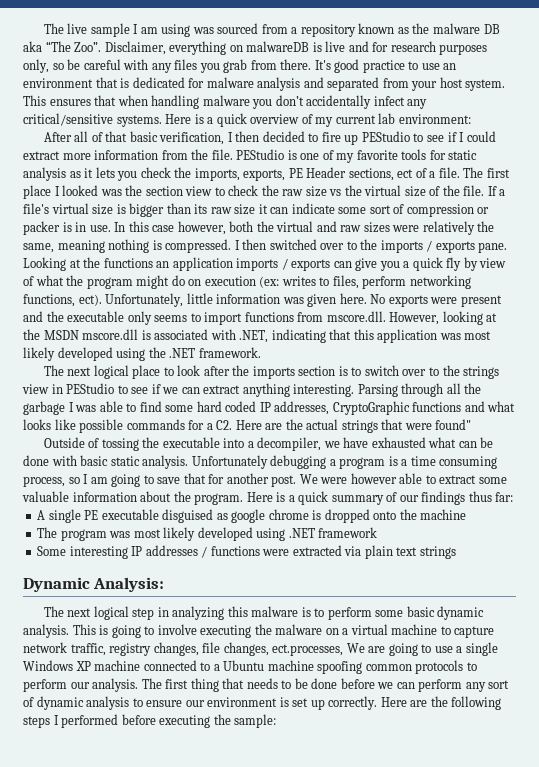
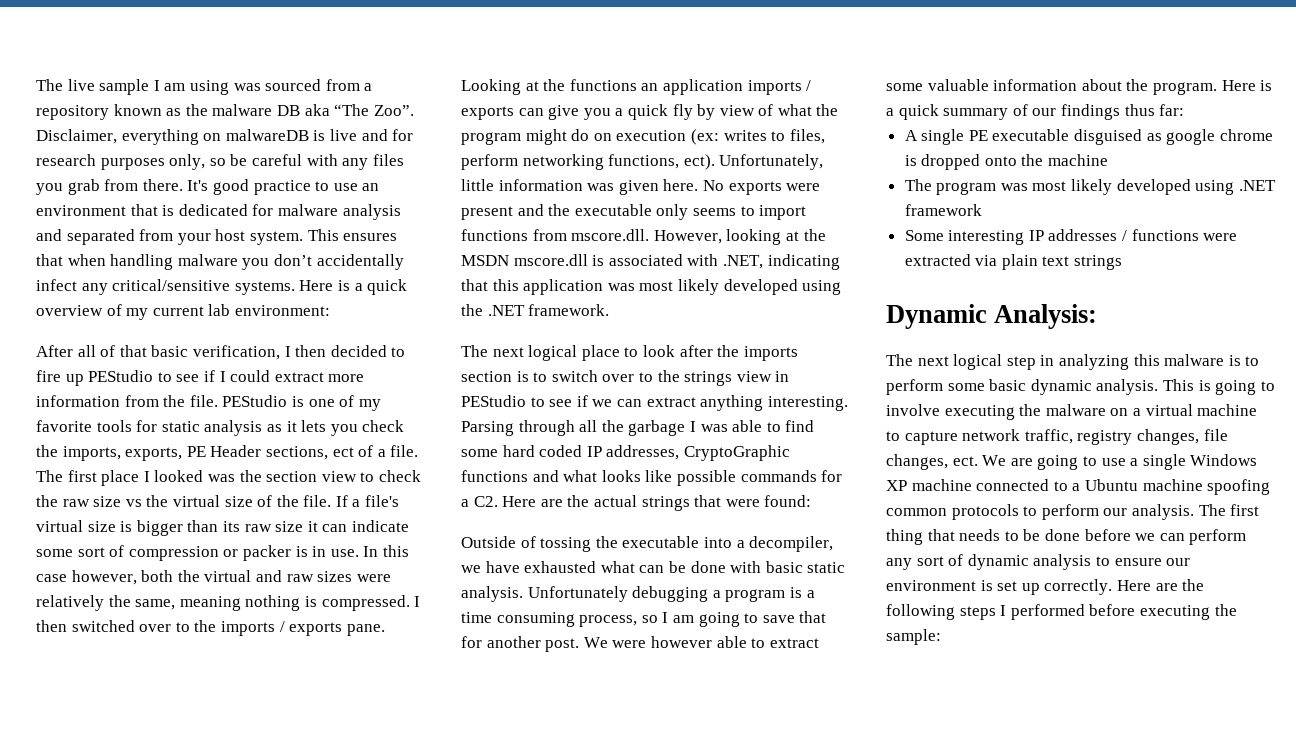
[435,419,472,430] found" -> [764,495,812,507] found:
[272,644,344,656] ect.processes, -> [952,456,978,466] ect.

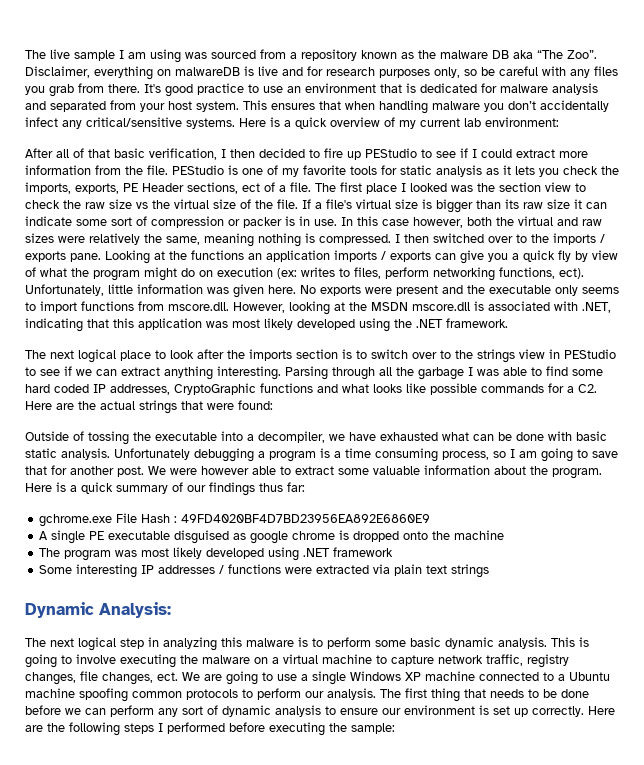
(1185, 110) none -> [39,513,431,527] // gchrome.exe File Hash : 49FD4020BF4D7BD23956EA892E6860E9

